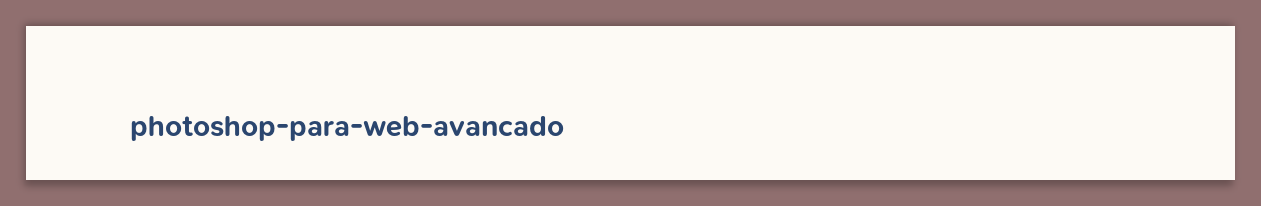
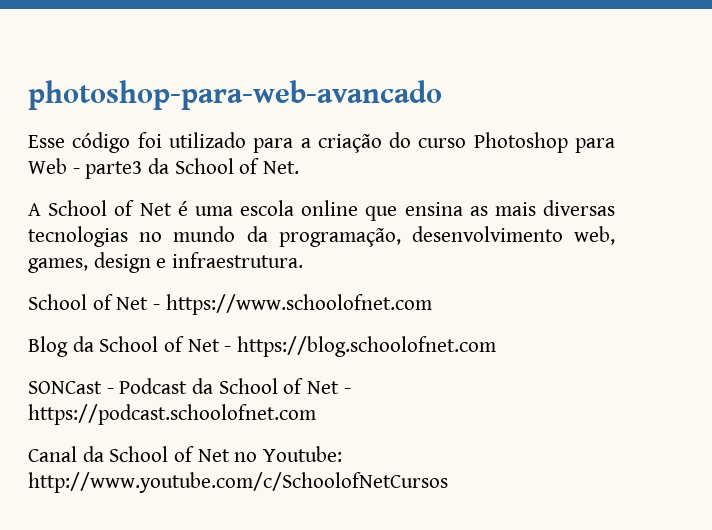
(564, 128) none -> [28,132,615,153] [28,158,300,179] [28,200,616,221] [28,226,615,247] [28,252,304,273] [28,294,432,315] [28,336,497,357] [28,378,351,394] [28,404,316,425] [28,446,343,462] [28,472,448,493] // Esse código foi utilizado para a criação do curso Photoshop para Web - parte3 da School of Net. // A School of Net é uma escola online que ensina as mais diversas tecnologias no mundo da programação, desenvolvimento web, games, design e infraestrutura. // School of Net - https://www.schoolofnet.com // Blog da School of Net - https://blog.schoolofnet.com // SONCast - Podcast da School of Net - https://podcast.schoolofnet.com // Canal da School of Net no Youtube: http://www.youtube.com/c/SchoolofNetCursos

